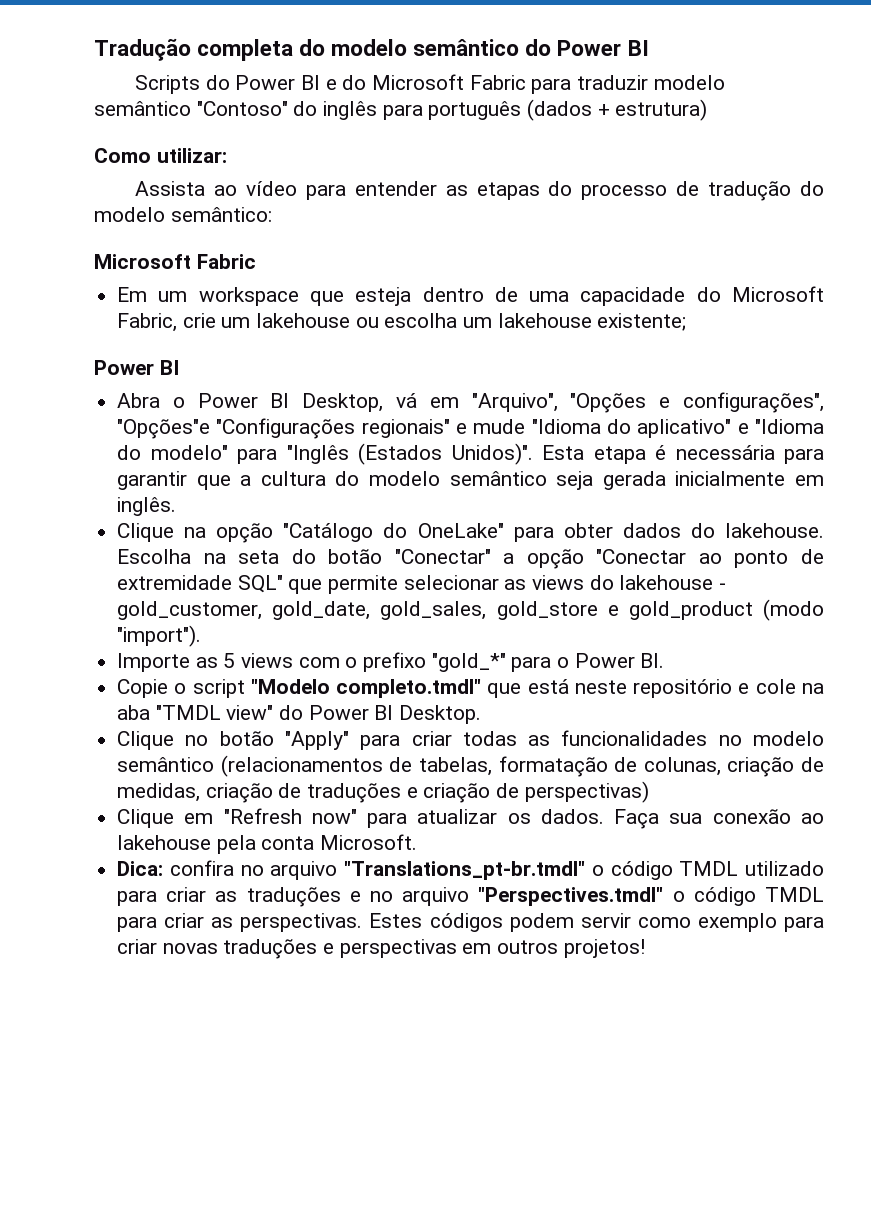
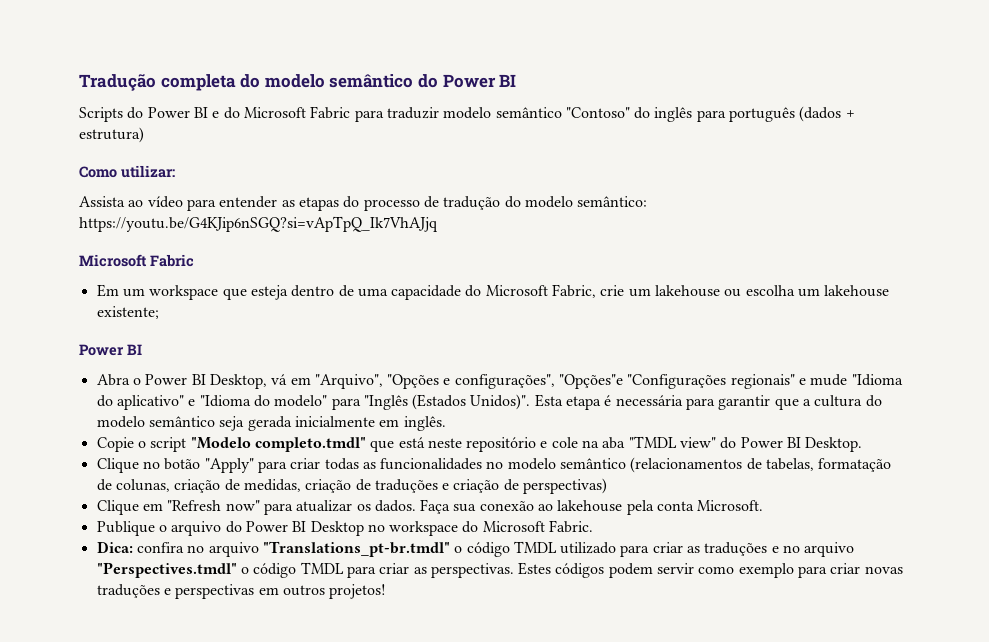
(272, 214) none -> [79,216,438,232] https://youtu.be/G4KJip6nSGQ?si=vApTpQ_Ik7VhAJjq
[117,523,824,543] [117,549,824,569] [117,575,727,594] [117,599,824,621] [117,625,202,647] [117,652,665,672] // Clique na opção "Catálogo do OneLake" para obter dados do lakehouse. Escolha na seta do botão "Conectar" a opção "Conectar ao ponto de extremidade SQL" que permite selecionar as views do lakehouse - gold_customer, gold_date, gold_sales, gold_store e gold_product (modo "import"). // Importe as 5 views com o prefixo "gold_*" para o Power BI. -> (446, 423) none
(418, 842) none -> [96,520,594,536] // Publique o arquivo do Power BI Desktop no workspace do Microsoft Fabric.

